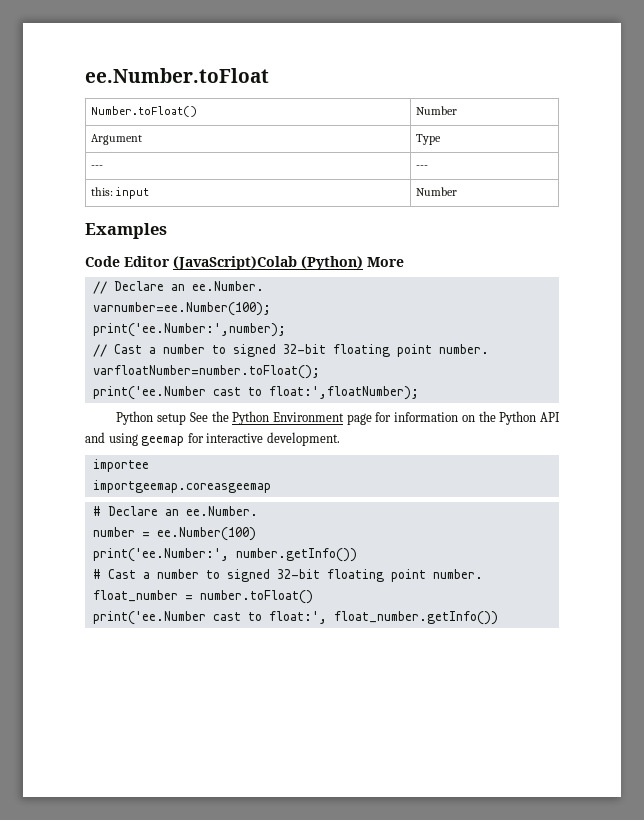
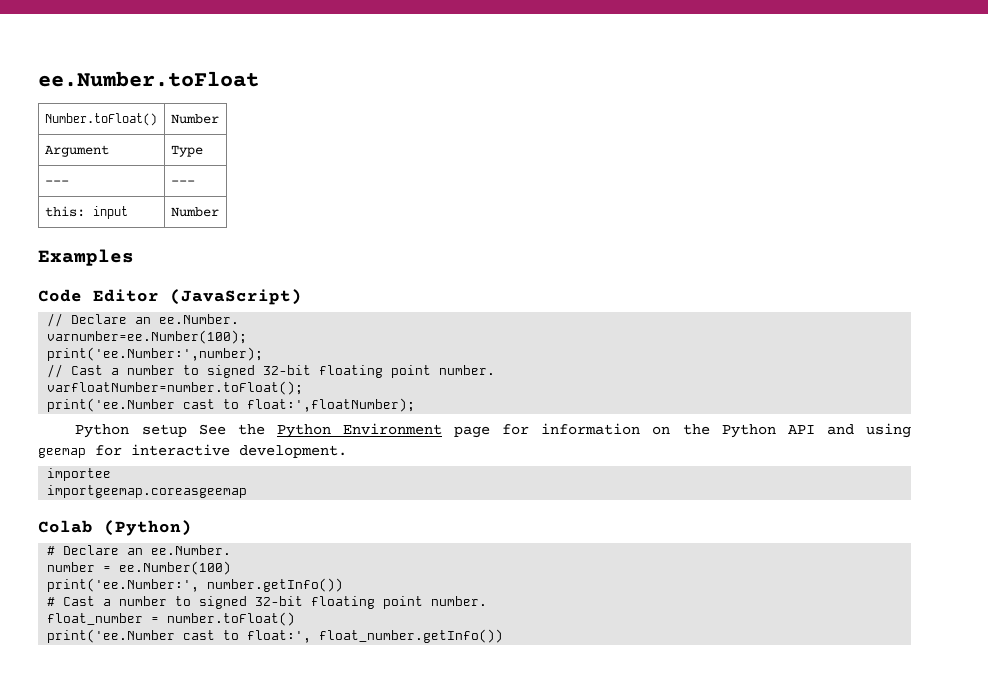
[173,256,404,270] (JavaScript)Colab (Python) More -> [170,289,302,305] (JavaScript)
(271, 486) none -> [38,520,192,536] // Colab (Python)

